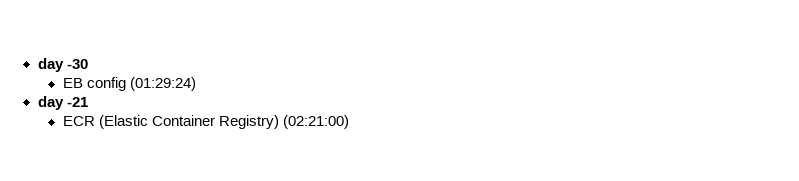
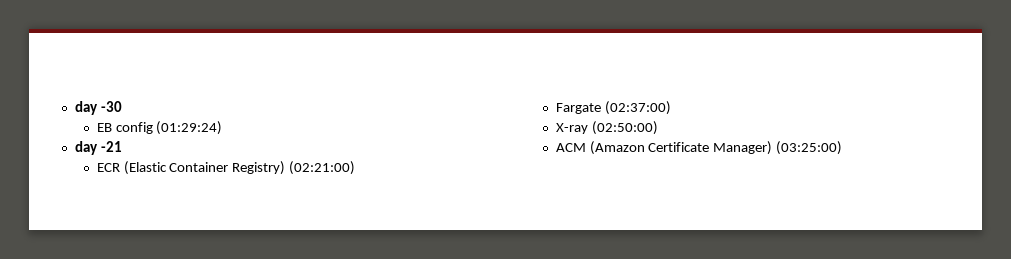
(350, 122) none -> [555,101,671,115] [555,121,658,135] [555,141,843,155] // Fargate (02:37:00) // X-ray (02:50:00) // ACM (Amazon Certificate Manager) (03:25:00)

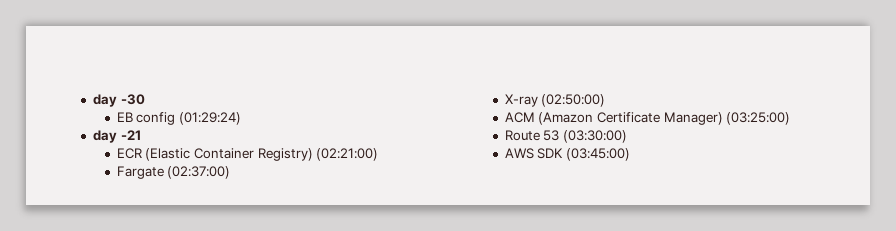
(843, 148) none -> [504,130,627,143] [504,148,630,161] // Route 53 (03:30:00) // AWS SDK (03:45:00)

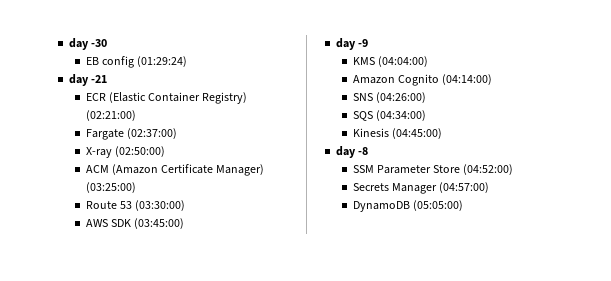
(630, 154) none -> [336,38,369,50] [352,56,428,67] [352,74,493,86] [352,92,426,103] [352,110,426,121] [352,128,442,139] [336,146,369,158] [352,164,514,175] [352,182,490,194] [352,200,463,212] // day -9 // KMS (04:04:00) // Amazon Cognito (04:14:00) // SNS (04:26:00) // SQS (04:34:00) // Kinesis (04:45:00) // day -8 // SSM Parameter Store (04:52:00) // Secrets Manager (04:57:00) // DynamoDB (05:05:00)

